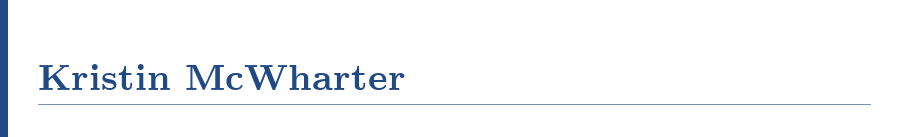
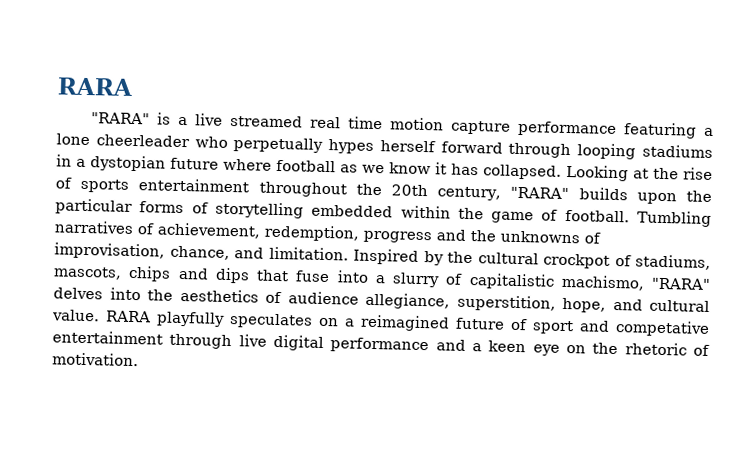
[38,64,406,91] Kristin McWharter -> [57,77,134,96] [91,112,714,139] [56,133,713,160] [56,154,713,182] [55,177,713,205] [55,198,712,227] [54,220,601,244] [54,242,711,270] [53,265,711,291] [53,287,710,313] [52,309,710,337] [52,330,710,356] [52,352,139,367] RARA // "RARA" is a live streamed real time motion capture performance featuring a lone cheerleader who perpetually hypes herself forward through looping stadiums in a dystopian future where football as we know it has collapsed. Looking at the rise of sports entertainment throughout the 20th century, "RARA" builds upon the particular forms of storytelling embedded within the game of football. Tumbling narratives of achievement, redemption, progress and the unknowns of improvisation, chance, and limitation. Inspired by the cultural crockpot of stadiums, mascots, chips and dips that fuse into a slurry of capitalistic machismo, "RARA" delves into the aesthetics of audience allegiance, superstition, hope, and cultural value. RARA playfully speculates on a reimagined future of sport and competative entertainment through live digital performance and a keen eye on the rhetoric of motivation.

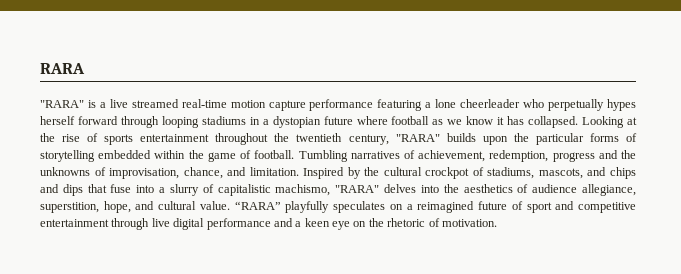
[310,116,384,130] real time -> [181,99,227,108] real-time
[391,184,429,197] 20th -> [296,133,343,142] twentieth
(122, 273) none -> [587,167,607,176] and
[106,310,151,323] RARA -> [234,201,281,210] “RARA”
[615,320,710,337] competative -> [578,202,637,213] competitive

